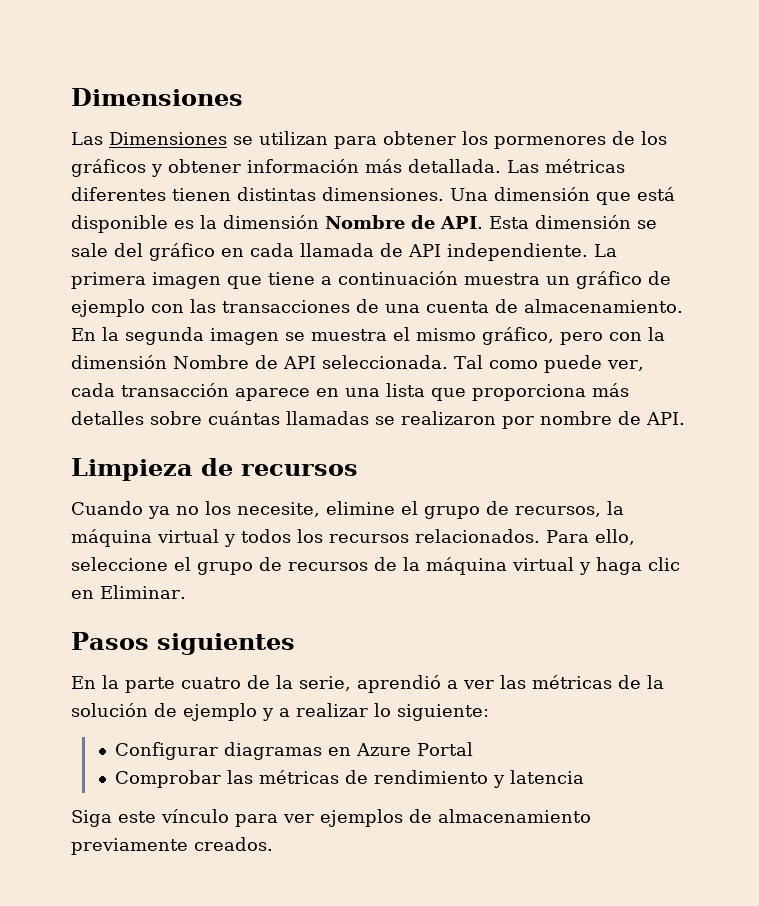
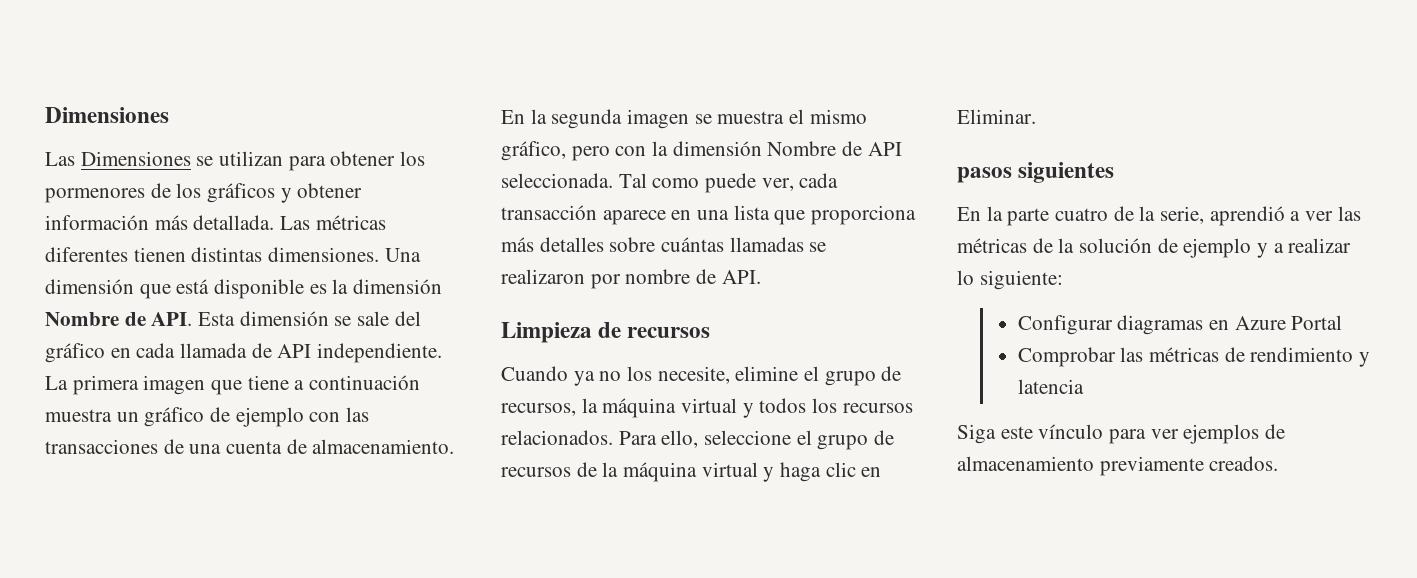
[71,632,149,650] Pasos -> [957,167,1012,183] pasos

